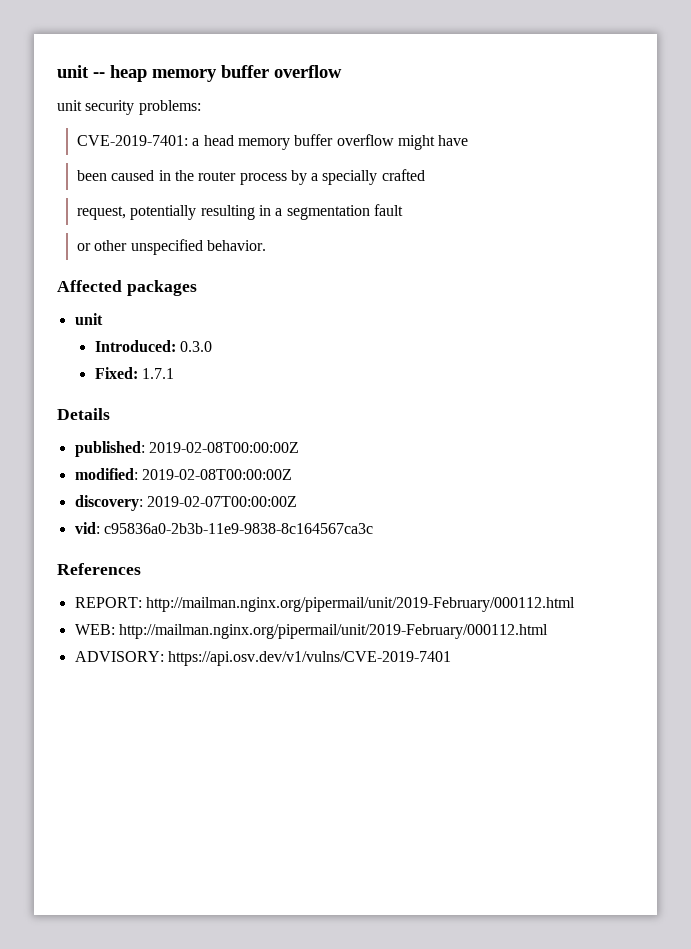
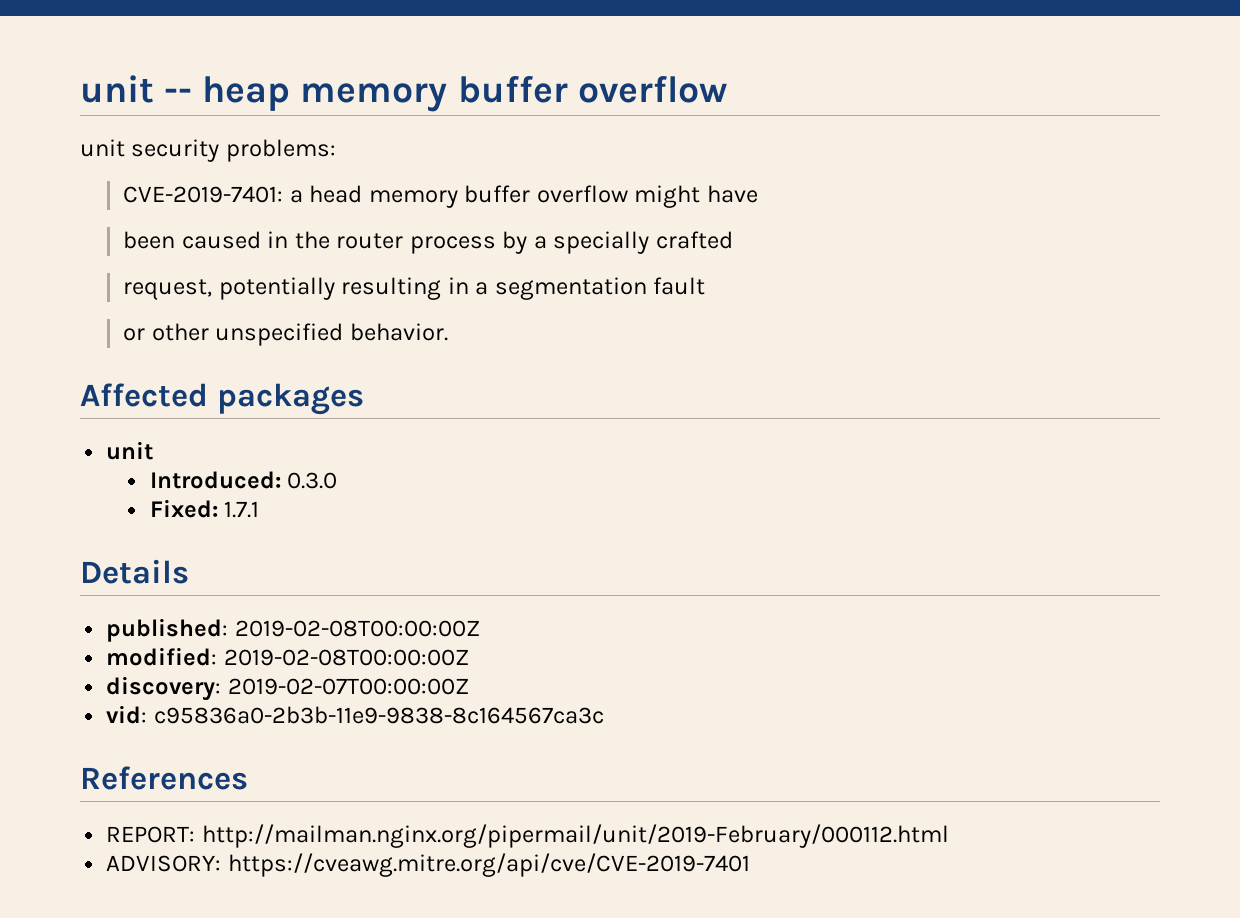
[74,624,548,639] // WEB: http://mailman.nginx.org/pipermail/unit/2019-February/000112.html -> (949, 836) none
[167,651,451,666] https://api.osv.dev/v1/vulns/CVE-2019-7401 -> [227,853,750,877] https://cveawg.mitre.org/api/cve/CVE-2019-7401

